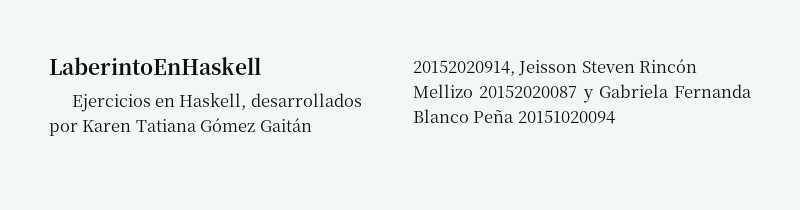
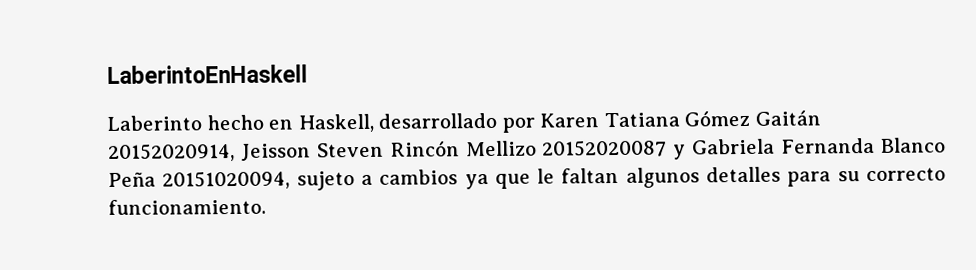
[71,94,151,112] Ejercicios -> [107,114,264,131] Laberinto hecho
[250,93,362,107] desarrollados -> [378,112,498,129] desarrollado
[517,110,615,124] 20151020094 -> [162,166,946,191] [108,198,266,215] 20151020094, sujeto a cambios ya que le faltan algunos detalles para su correcto funcionamiento.

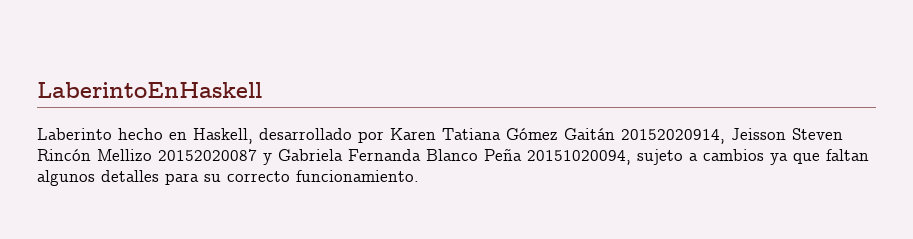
[537,168,556,184] le -> (820, 158) none

